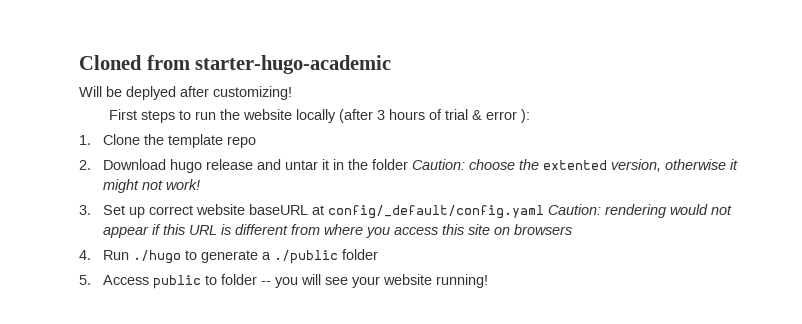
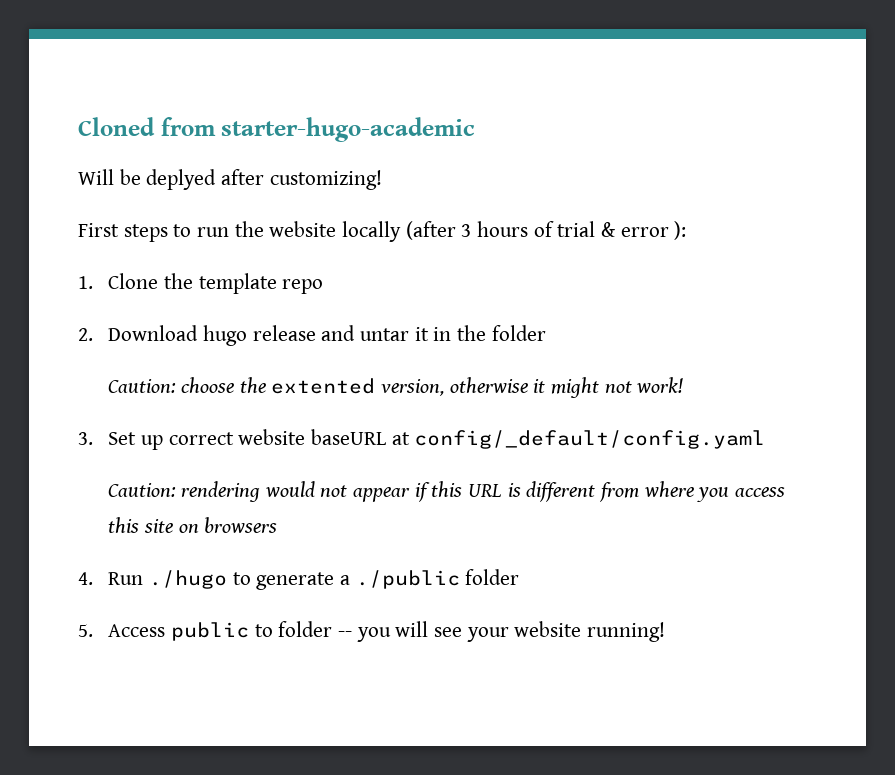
(409, 164) none -> (546, 333) //
(545, 212) none -> (766, 439) //

